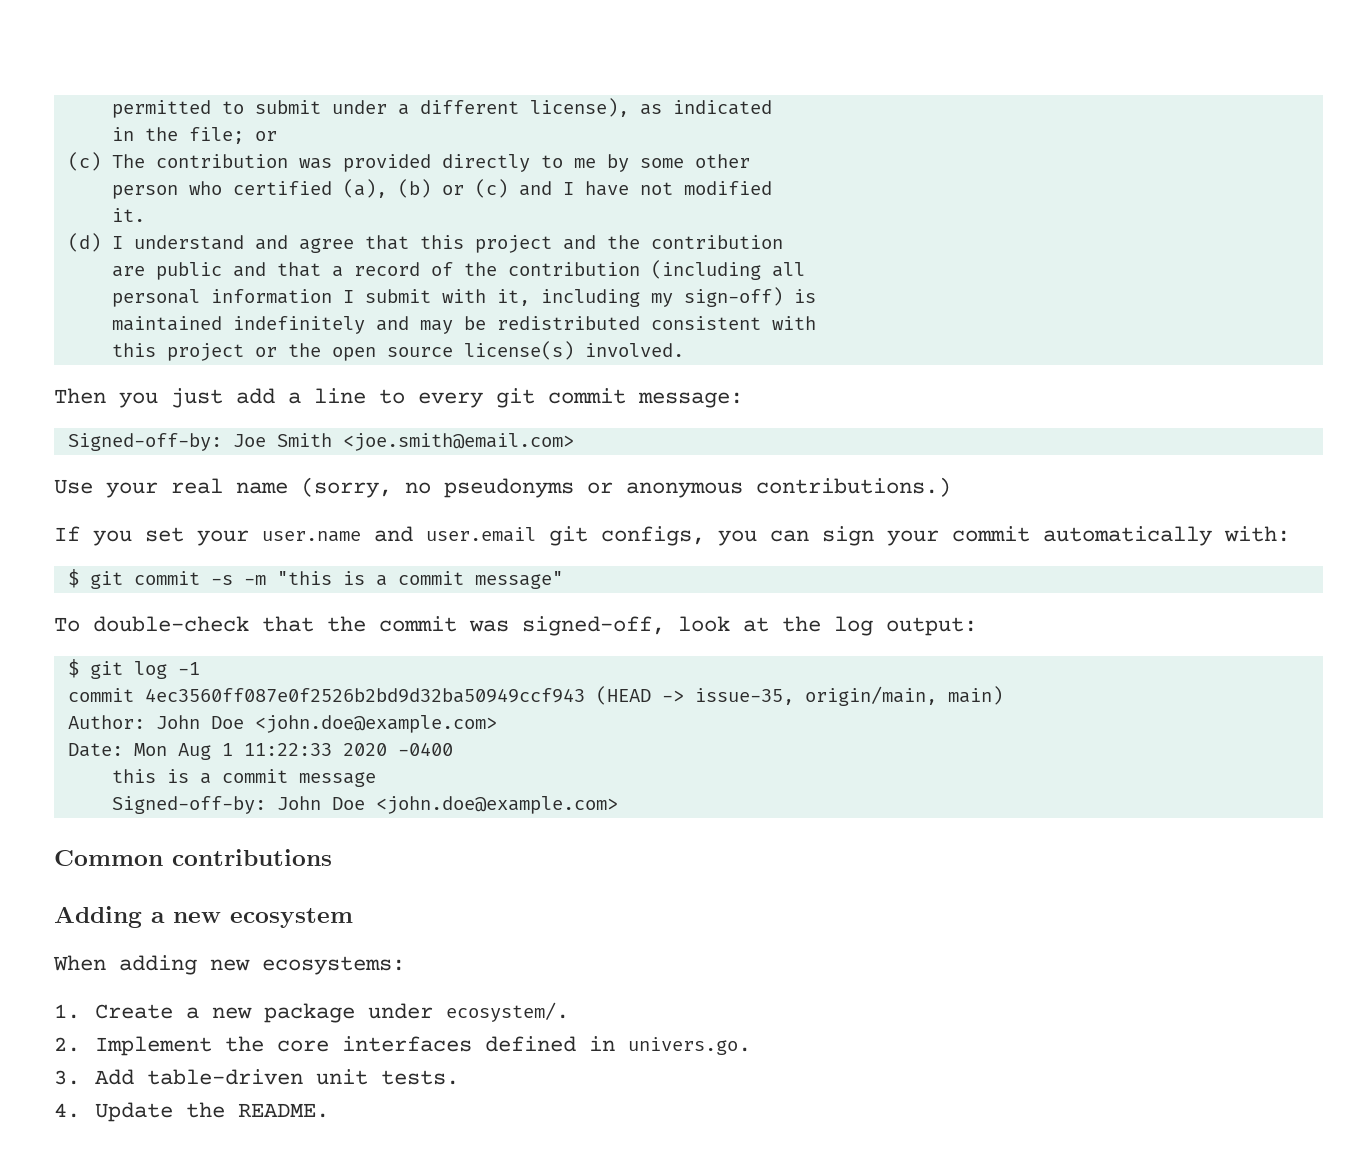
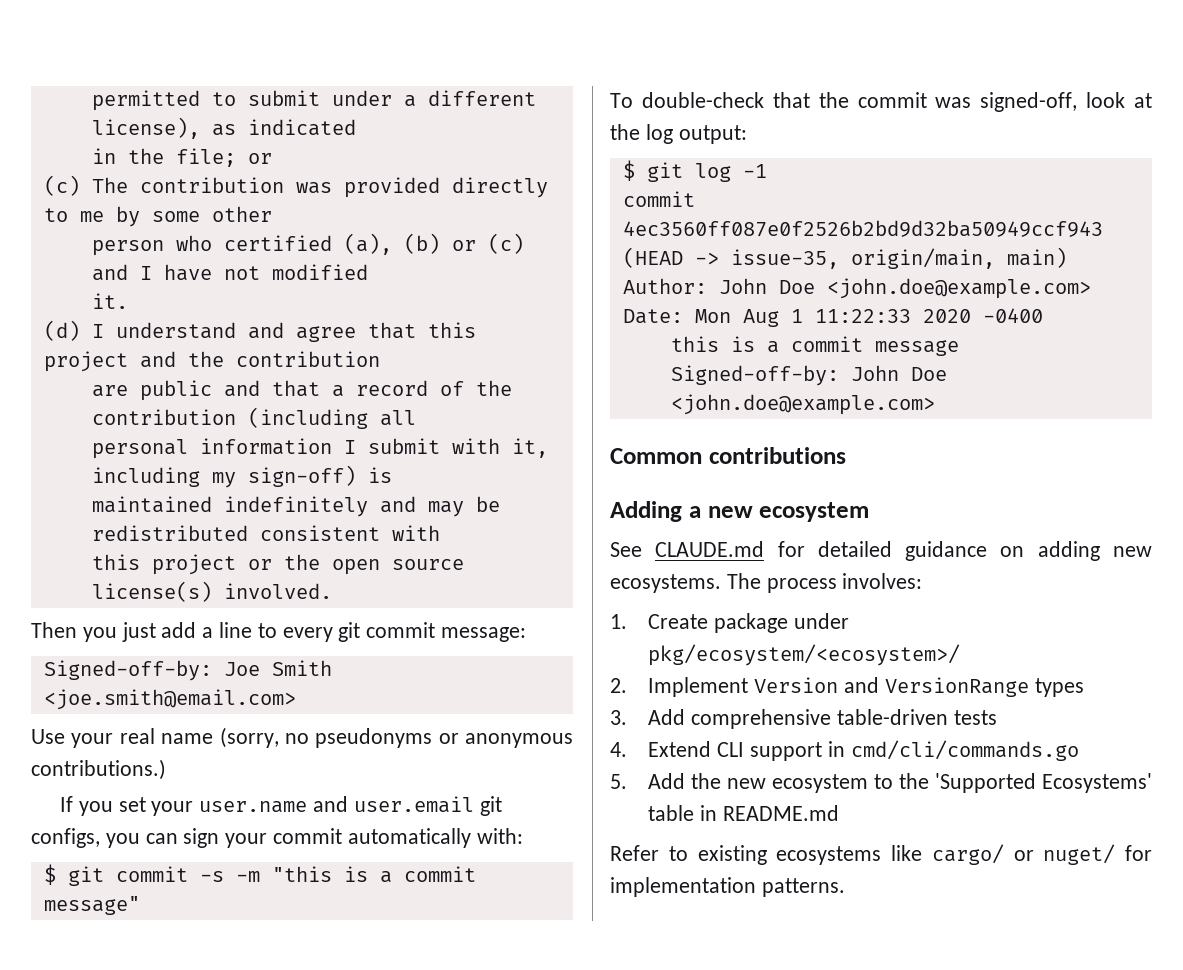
[53,955,405,975] When adding new ecosystems: -> [610,541,1152,561] [610,573,923,593] See CLAUDE.md for detailed guidance on adding new ecosystems. The process involves:
[186,1007,253,1019] a new -> (709, 621) none
[446,1002,570,1022] ecosystem/. -> [648,644,961,666] pkg/ecosystem/<ecosystem>/
[225,1036,752,1055] [54,1069,460,1085] [54,1102,330,1122] the core interfaces defined in univers.go. // 3. Add table-driven unit tests. // 4. Update the README. -> [754,677,1084,697] [610,709,997,729] [610,740,1079,761] [610,773,1152,793] [648,805,839,821] [610,844,1152,865] [610,877,845,897] Version and VersionRange types // 3. Add comprehensive table-driven tests // 4. Extend CLI support in cmd/cli/commands.go // 5. Add the new ecosystem to the 'Supported Ecosystems' table in README.md // Refer to existing ecosystems like cargo/ or nuget/ for implementation patterns.

